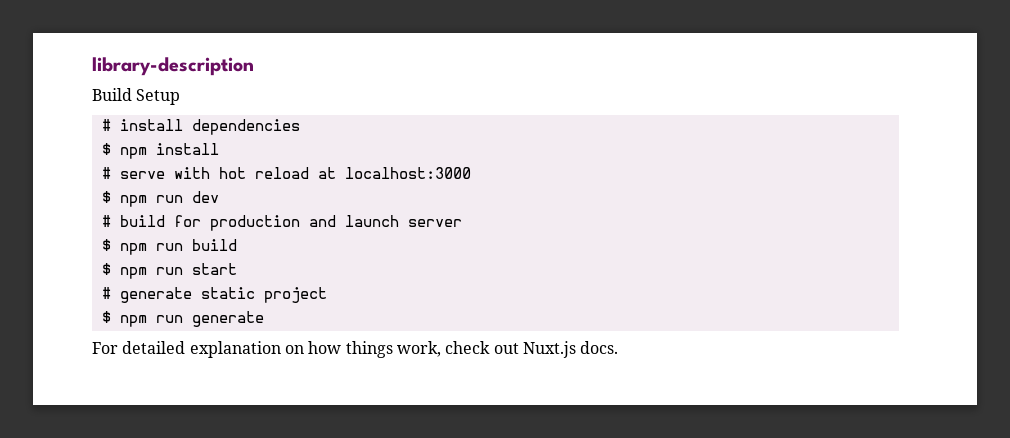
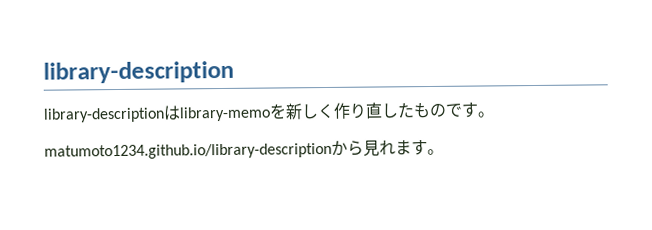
[92,88,181,105] [101,119,300,135] [101,143,219,159] [101,167,471,179] [101,191,219,207] [101,215,462,231] [101,239,237,255] [101,263,237,279] [101,287,327,303] [101,311,264,327] [92,341,619,358] Build Setup // # install dependencies // $ npm install // # serve with hot reload at localhost:3000 // $ npm run dev // # build for production and launch server // $ npm run build // $ npm run start // # generate static project // $ npm run generate // For detailed explanation on how things work, check out Nuxt.js docs. -> [43,101,495,123] [44,139,444,160] library-descriptionはlibrary-memoを新しく作り直したものです。 // matumoto1234.github.io/library-descriptionから見れます。

